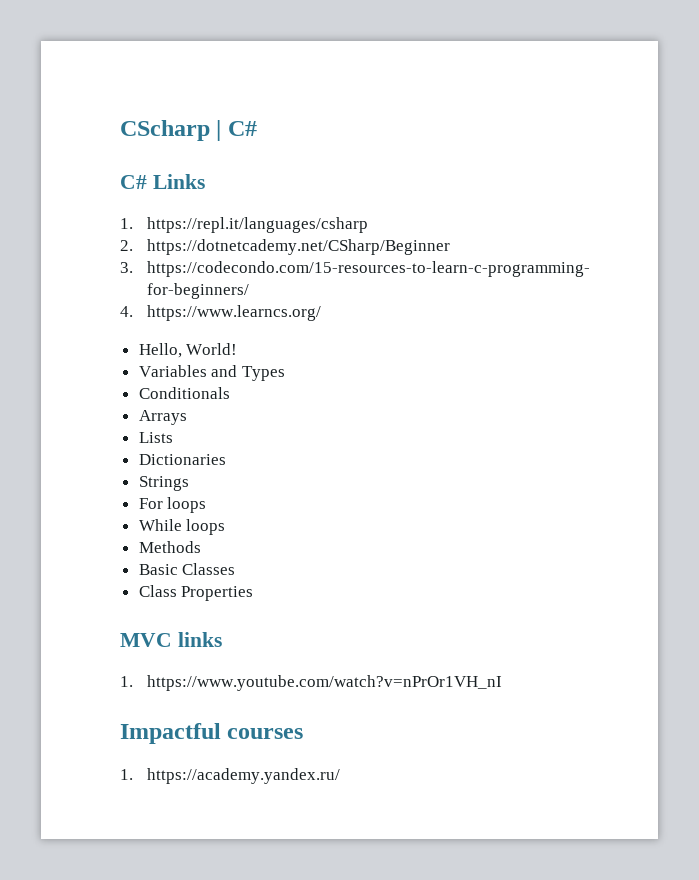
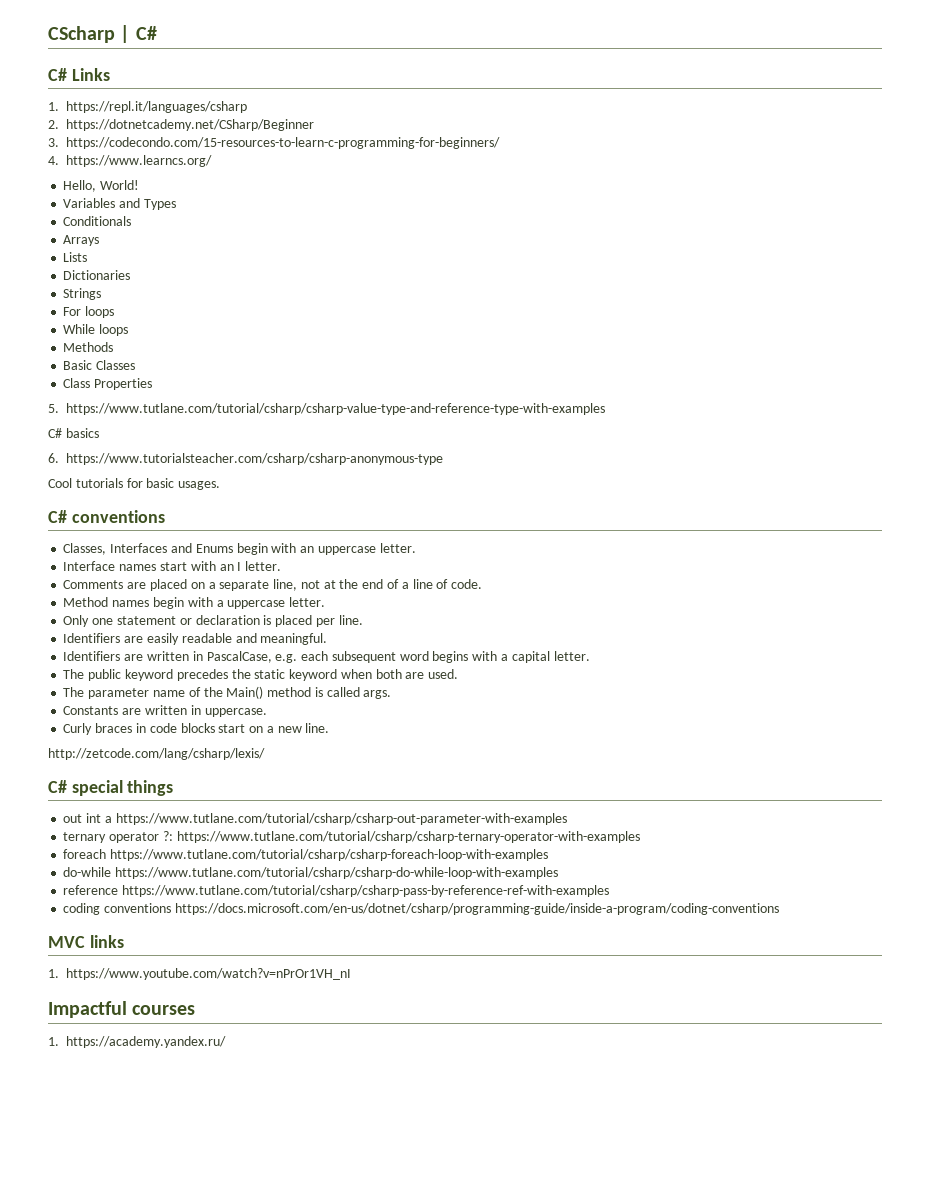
(254, 593) none -> [48,403,605,415] [48,428,99,438] [48,453,443,465] [48,478,221,490] [48,510,165,523] [63,543,416,555] [63,561,282,571] [63,579,483,591] [63,597,326,609] [63,615,363,627] [63,633,328,645] [63,651,590,663] [63,669,459,681] [63,686,392,699] [63,705,267,717] [63,723,330,735] [48,748,265,760] [48,780,174,796] [63,813,567,825] [63,831,640,843] [63,849,549,861] [63,867,559,879] [63,885,610,897] [63,903,779,915] // 5. https://www.tutlane.com/tutorial/csharp/csharp-value-type-and-reference-type-with-examples // С# basics // 6. https://www.tutorialsteacher.com/csharp/csharp-anonymous-type // Cool tutorials for basic usages. // C# conventions // Classes, Interfaces and Enums begin with an uppercase letter. // Interface names start with an I letter. // Comments are placed on a separate line, not at the end of a line of code. // Method names begin with a uppercase letter. // Only one statement or declaration is placed per line. // Identifiers are easily readable and meaningful. // Identifiers are written in PascalCase, e.g. each subsequent word begins with a capital letter. // The public keyword precedes the static keyword when both are used. // The parameter name of the Main() method is called args. // Constants are written in uppercase. // Curly braces in code blocks start on a new line. // http://zetcode.com/lang/csharp/lexis/ // C# special things // out int a https://www.tutlane.com/tutorial/csharp/csharp-out-parameter-with-examples // ternary operator ?: https://www.tutlane.com/tutorial/csharp/csharp-ternary-operator-with-examples // foreach https://www.tutlane.com/tutorial/csharp/csharp-foreach-loop-with-examples // do-while https://www.tutlane.com/tutorial/csharp/csharp-do-while-loop-with-examples // reference https://www.tutlane.com/tutorial/csharp/csharp-pass-by-reference-ref-with-examples // coding conventions https://docs.microsoft.com/en-us/dotnet/csharp/programming-guide/inside-a-program/coding-conventions

